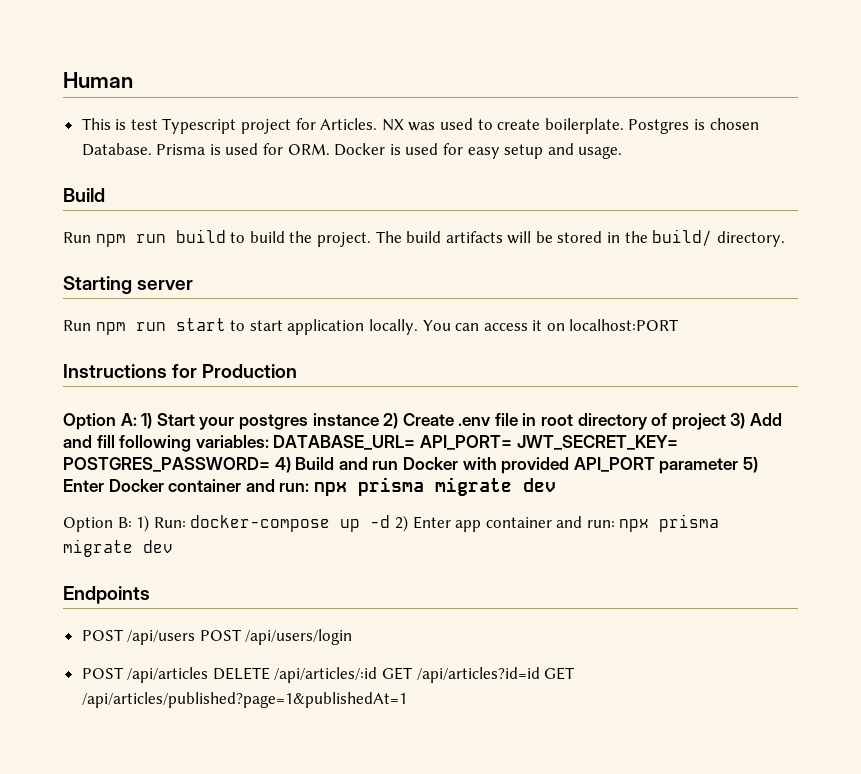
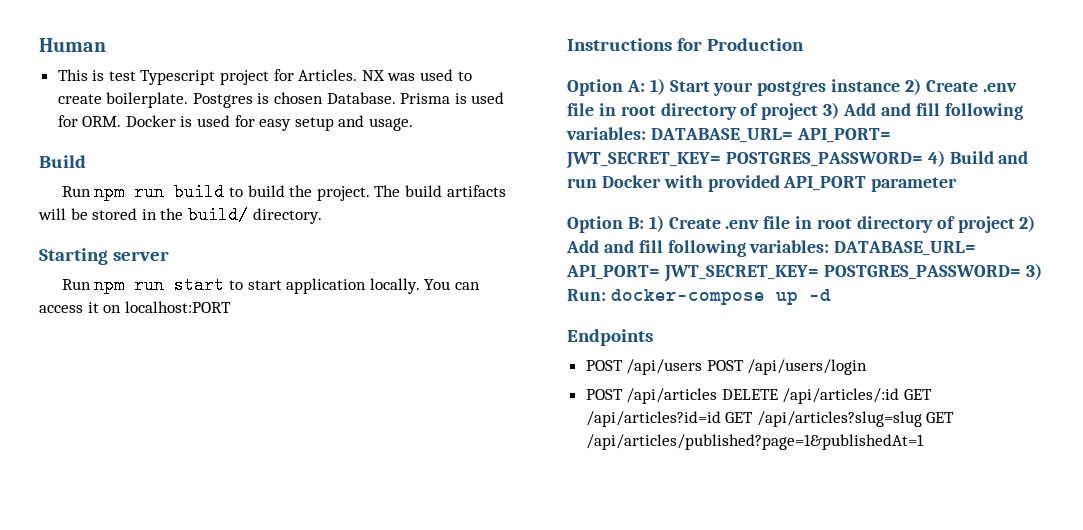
[742,457,758,473] [63,477,556,496] [63,514,720,532] [63,539,173,557] 5) Enter Docker container and run: npx prisma migrate dev // Option B: 1) Run: docker-compose up -d 2) Enter app container and run: npx prisma migrate dev -> [567,215,1036,233] [566,240,977,257] [566,263,1042,282] [567,289,831,305] // Option B: 1) Create .env file in root directory of project 2) Add and fill following variables: DATABASE_URL= API_PORT= JWT_SECRET_KEY= POSTGRES_PASSWORD= 3) Run: docker-compose up -d
(575, 673) none -> [756,411,955,427] /api/articles?slug=slug GET

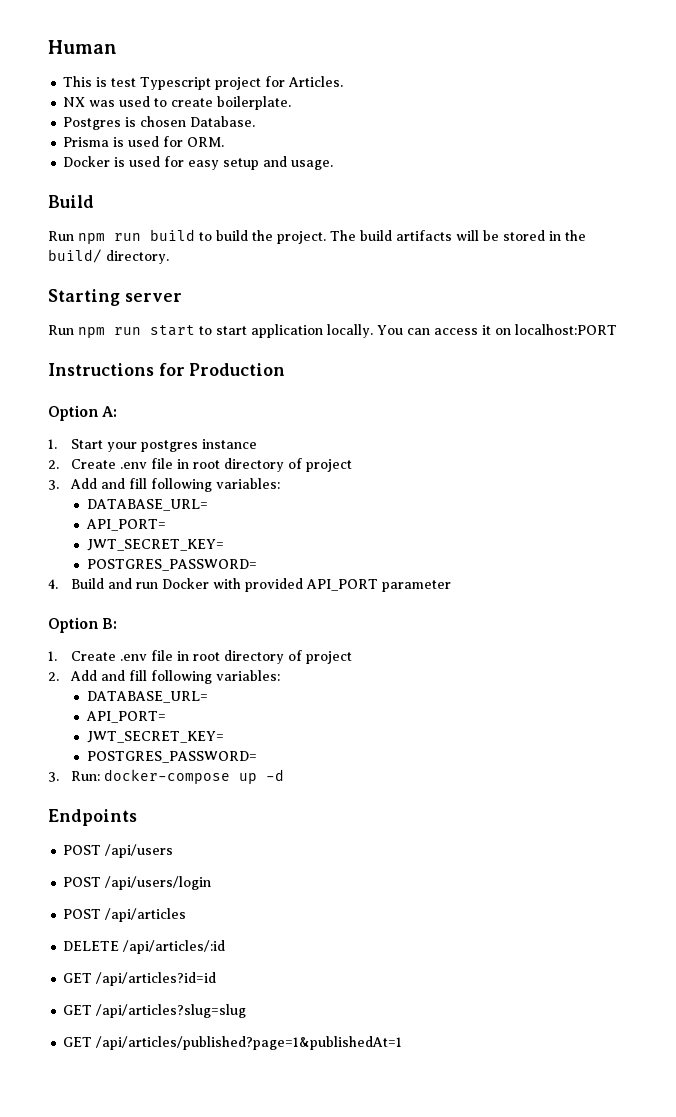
(358, 75) none -> (344, 81) //
(189, 100) none -> (292, 103) //
(396, 98) none -> (256, 121) //
(122, 121) none -> (225, 142) //
[649,78,665,95] 1) -> [48,439,57,449] // 1.
[905,78,1017,95] [567,102,1023,120] [566,127,891,143] [566,150,945,169] 2) Create .env file in root directory of project 3) Add and fill following variables: DATABASE_URL= API_PORT= JWT_SECRET_KEY= POSTGRES_PASSWORD= 4) -> [48,458,353,472] [48,478,281,492] [86,499,208,511] [85,519,166,531] [86,539,224,551] [86,559,257,571] [48,579,58,589] // 2. Create .env file in root directory of project // 3. Add and fill following variables: // DATABASE_URL= // API_PORT= // JWT_SECRET_KEY= // POSTGRES_PASSWORD= // 4.
[648,215,1036,233] [566,240,977,257] [566,263,1042,282] 1) Create .env file in root directory of project 2) Add and fill following variables: DATABASE_URL= API_PORT= JWT_SECRET_KEY= POSTGRES_PASSWORD= 3) -> [48,650,353,664] [48,670,281,684] [86,691,208,703] [85,711,166,723] [86,731,224,743] [86,751,257,763] [48,772,59,782] // 1. Create .env file in root directory of project // 2. Add and fill following variables: // DATABASE_URL= // API_PORT= // JWT_SECRET_KEY= // POSTGRES_PASSWORD= // 3.
(703, 367) none -> (174, 851) //
(718, 396) none -> (187, 915) //
(900, 396) none -> (226, 947) //
(721, 419) none -> (217, 979) //
(922, 419) none -> (247, 1011) //

